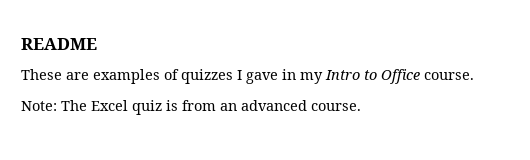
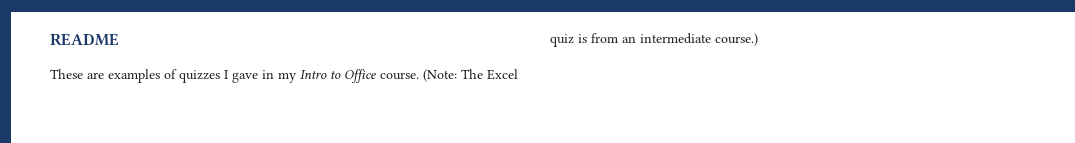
[21,101,57,111] // Note: -> [423,69,457,82] (Note:
[241,100,361,111] advanced course. -> [640,33,758,46] intermediate course.)

